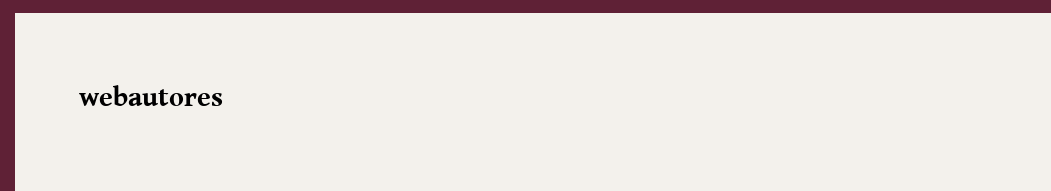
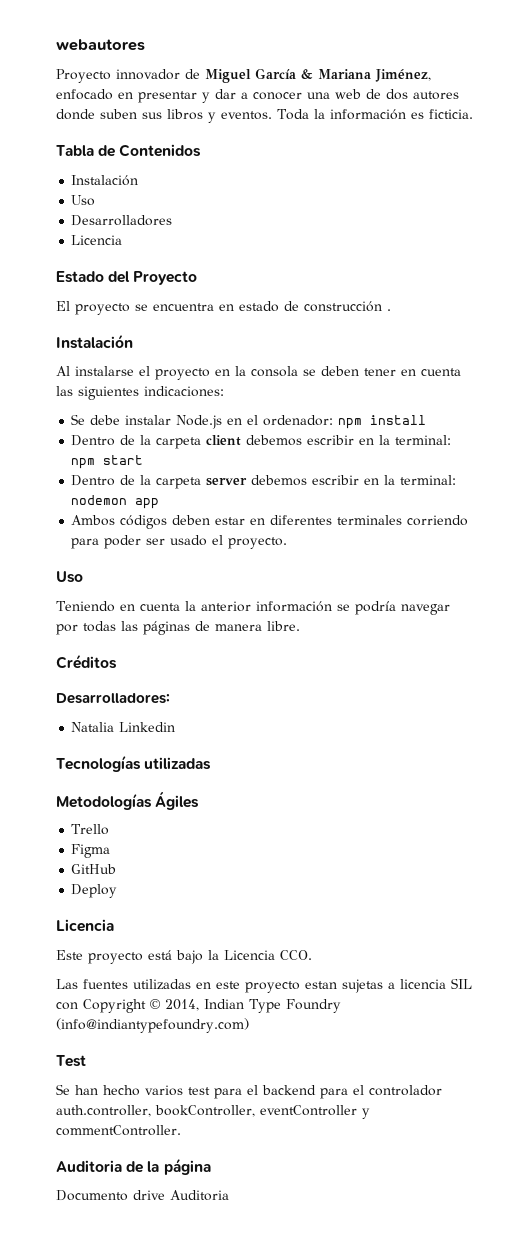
(223, 95) none -> [56,68,431,83] [56,89,459,103] [56,109,473,123] [56,144,202,157] [71,175,139,186] [71,195,96,206] [71,215,173,226] [71,235,123,245] [56,271,198,285] [56,301,391,315] [56,334,133,349] [56,366,461,380] [56,386,224,400] [71,414,427,429] [71,435,452,449] [71,455,144,469] [71,475,457,489] [71,495,160,509] [71,515,469,529] [71,535,288,549] [56,571,83,583] [56,601,450,615] [56,621,300,635] [56,654,117,669] [56,693,170,704] [71,722,176,732] [56,755,212,772] [56,791,200,810] [71,824,110,835] [71,844,111,858] [71,864,117,874] [71,884,118,898] [56,919,114,932] [56,950,312,964] [56,978,472,993] [56,999,341,1013] [56,1018,249,1033] [56,1055,86,1067] [56,1084,442,1099] [56,1105,370,1119] [56,1125,181,1136] [56,1158,211,1175] [56,1190,229,1201] // Proyecto innovador de Miguel García & Mariana Jiménez, enfocado en presentar y dar a conocer una web de dos autores donde suben sus libros y eventos. Toda la información es ficticia. // Tabla de Contenidos // Instalación // Uso // Desarrolladores // Licencia // Estado del Proyecto // El proyecto se encuentra en estado de construcción . // Instalación // Al instalarse el proyecto en la consola se deben tener en cuenta las siguientes indicaciones: // Se debe instalar Node.js en el ordenador: npm install // Dentro de la carpeta client debemos escribir en la terminal: npm start // Dentro de la carpeta server debemos escribir en la terminal: nodemon app // Ambos códigos deben estar en diferentes terminales corriendo para poder ser usado el proyecto. // Uso // Teniendo en cuenta la anterior información se podría navegar por todas las páginas de manera libre. // Créditos // Desarrolladores: // Natalia Linkedin // Tecnologías utilizadas // Metodologías Ágiles // Trello // Figma // GitHub // Deploy // Licencia // Este proyecto está bajo la Licencia CCO. // Las fuentes utilizadas en este proyecto estan sujetas a licencia SIL con Copyright © 2014, Indian Type Foundry (info@indiantypefoundry.com) // Test // Se han hecho varios test para el backend para el controlador auth.controller, bookController, eventController y commentController. // Auditoria de la página // Documento drive Auditoria

